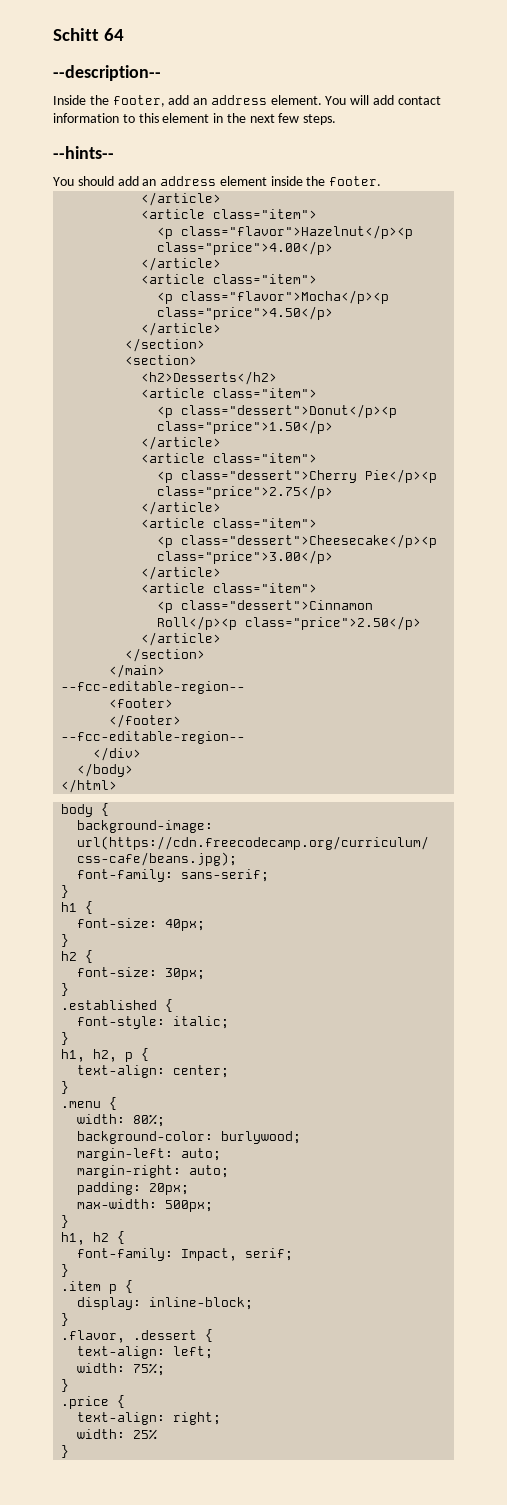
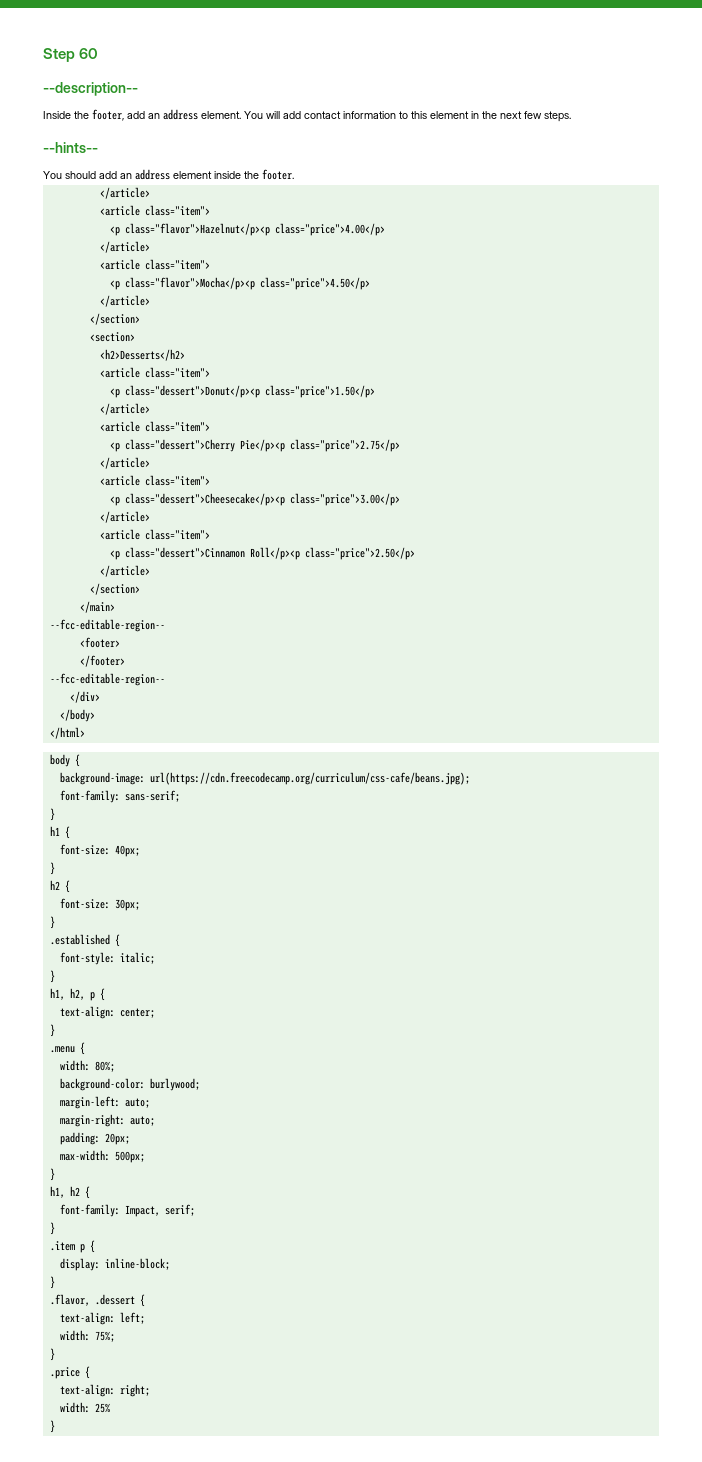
[53,28,125,41] Schitt 64 -> [43,48,99,62] Step 60

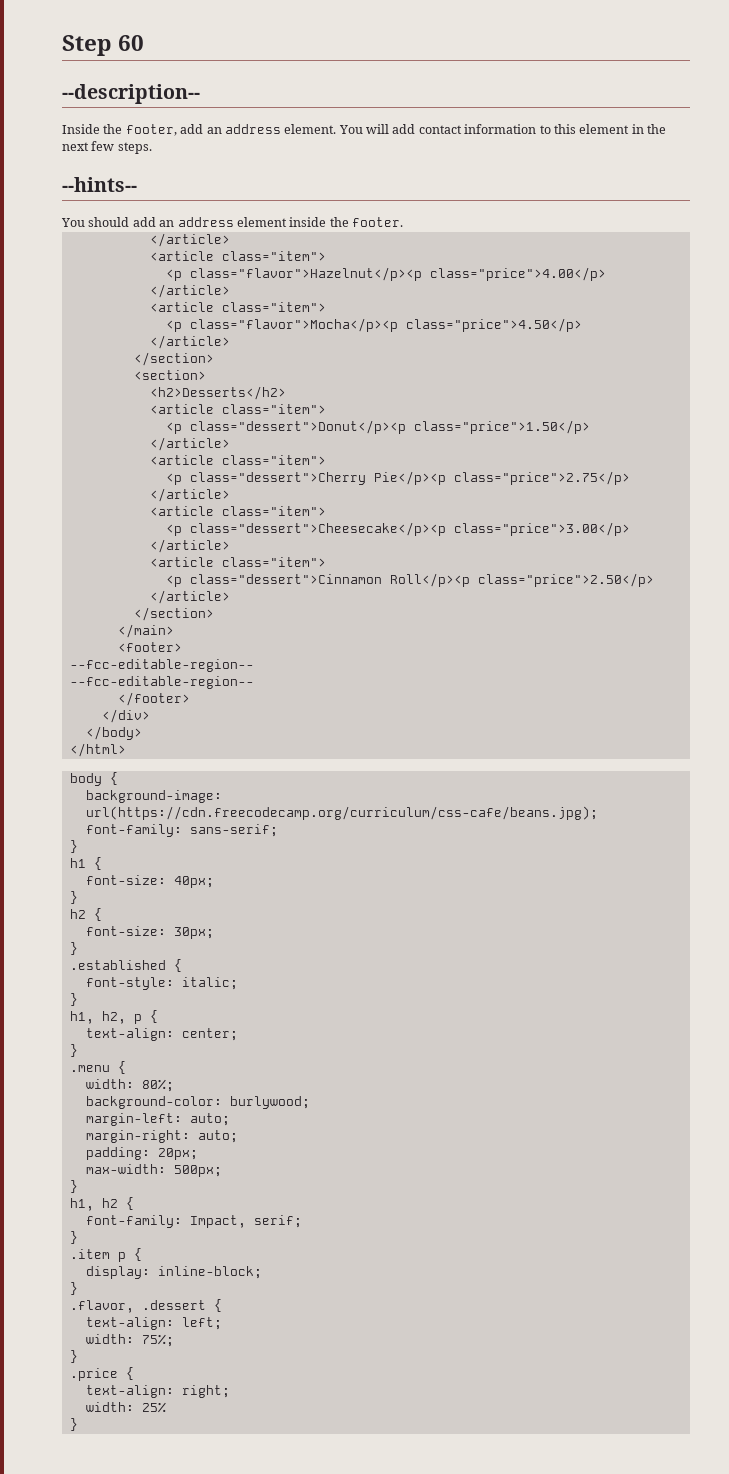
[49,619,165,632] [79,637,120,648] // --fcc-editable-region-- // <footer> -> [117,642,182,652] [69,659,254,672] [69,676,254,689] // <footer> // --fcc-editable-region-- // --fcc-editable-region--
[49,673,165,686] // --fcc-editable-region-- -> (190, 699) none

